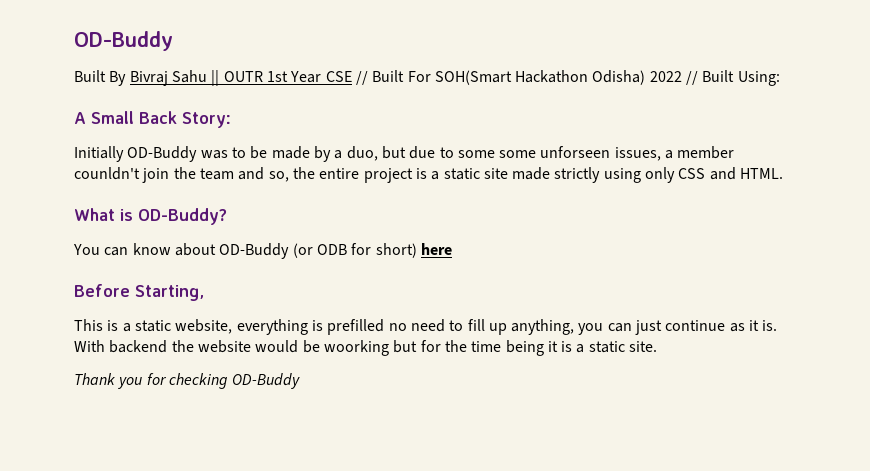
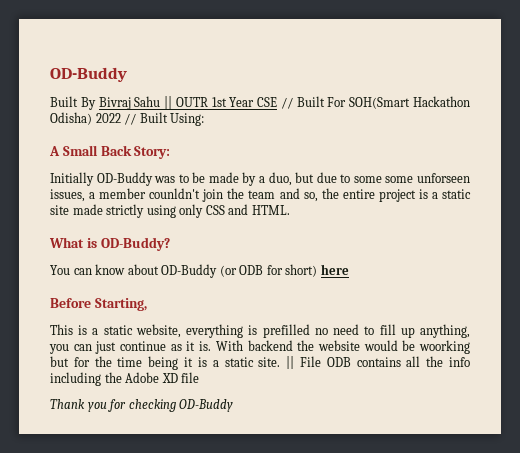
(658, 346) none -> [286,356,470,369] [50,372,200,386] || File ODB contains all the info including the Adobe XD file

